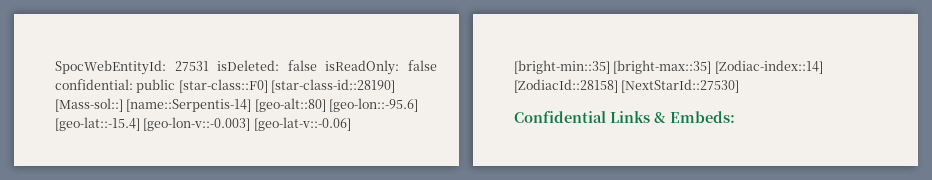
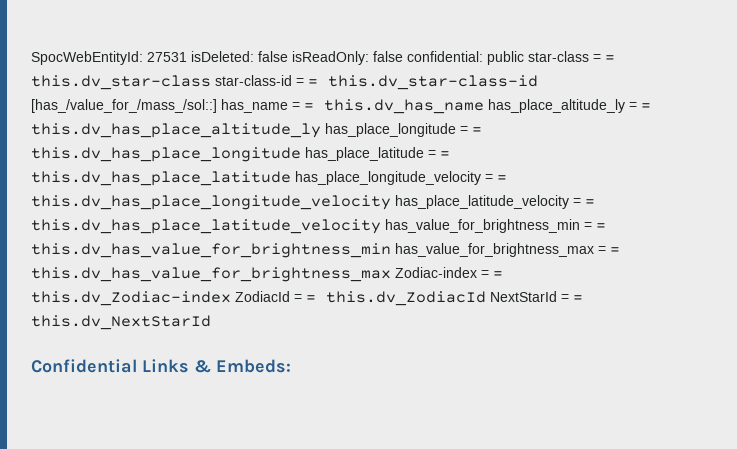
[178,79,396,93] [55,98,419,112] [55,117,351,131] [514,60,823,74] [514,79,740,93] [star-class::F0] [star-class-id::28190] [Mass-sol::] [name::Serpentis-14] [geo-alt::80] [geo-lon::-95.6] [geo-lat::-15.4] [geo-lon-v::-0.003] [geo-lat-v::-0.06] [bright-min::35] [bright-max::35] [Zodiac-index::14] [ZodiacId::28158] [NextStarId::27530] -> [528,51,615,62] [31,75,538,90] [31,99,651,114] [31,123,482,138] [31,147,450,162] [31,171,507,186] [31,195,595,210] [31,219,606,234] [31,243,620,258] [31,267,503,282] [31,291,583,306] [31,315,211,330] star-class = = this.dv_star-class star-class-id = = this.dv_star-class-id [has_/value_for_/mass_/sol::] has_name = = this.dv_has_name has_place_altitude_ly = = this.dv_has_place_altitude_ly has_place_longitude = = this.dv_has_place_longitude has_place_latitude = = this.dv_has_place_latitude has_place_longitude_velocity = = this.dv_has_place_longitude_velocity has_place_latitude_velocity = = this.dv_has_place_latitude_velocity has_value_for_brightness_min = = this.dv_has_value_for_brightness_min has_value_for_brightness_max = = this.dv_has_value_for_brightness_max Zodiac-index = = this.dv_Zodiac-index ZodiacId = = this.dv_ZodiacId NextStarId = = this.dv_NextStarId

